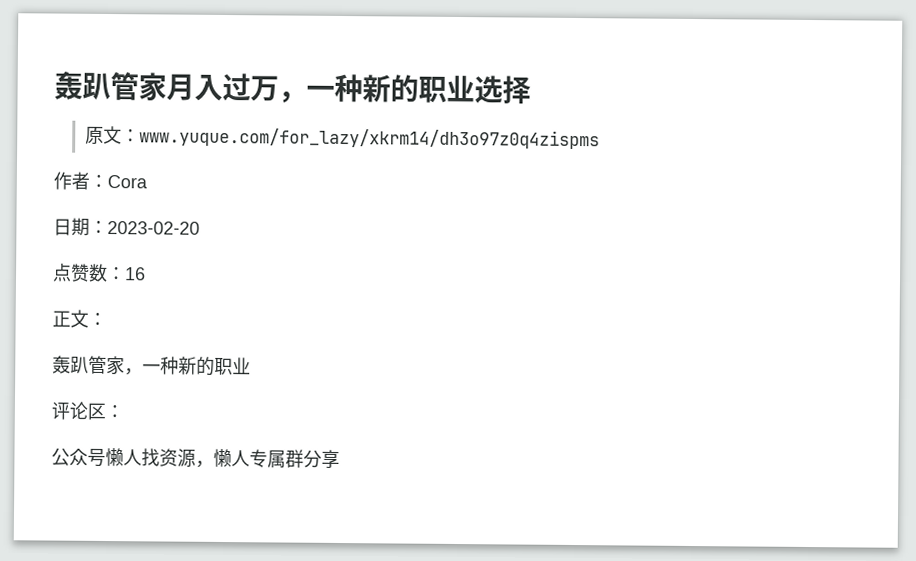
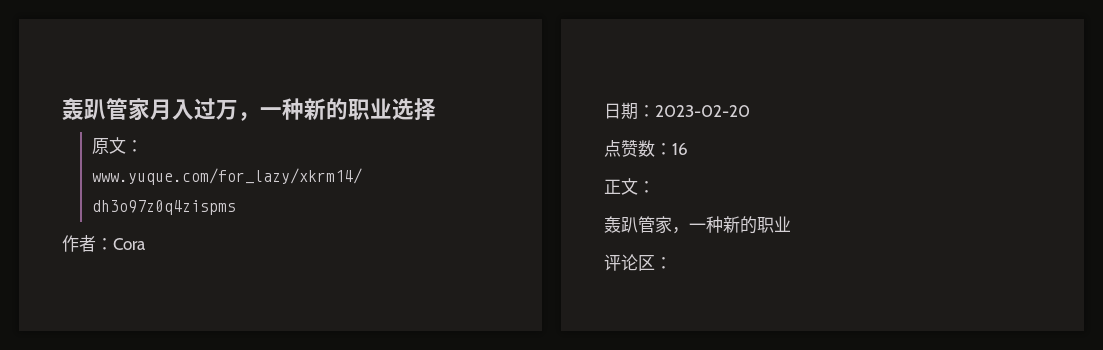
[51,447,340,469] // 公众号懒人找资源，懒人专属群分享 -> (672, 263) none

